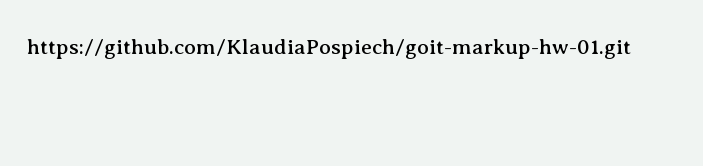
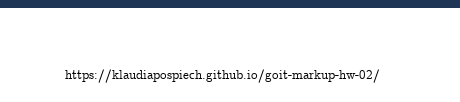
[27,39,631,59] https://github.com/KlaudiaPospiech/goit-markup-hw-01.git -> [65,69,380,83] https://klaudiapospiech.github.io/goit-markup-hw-02/

